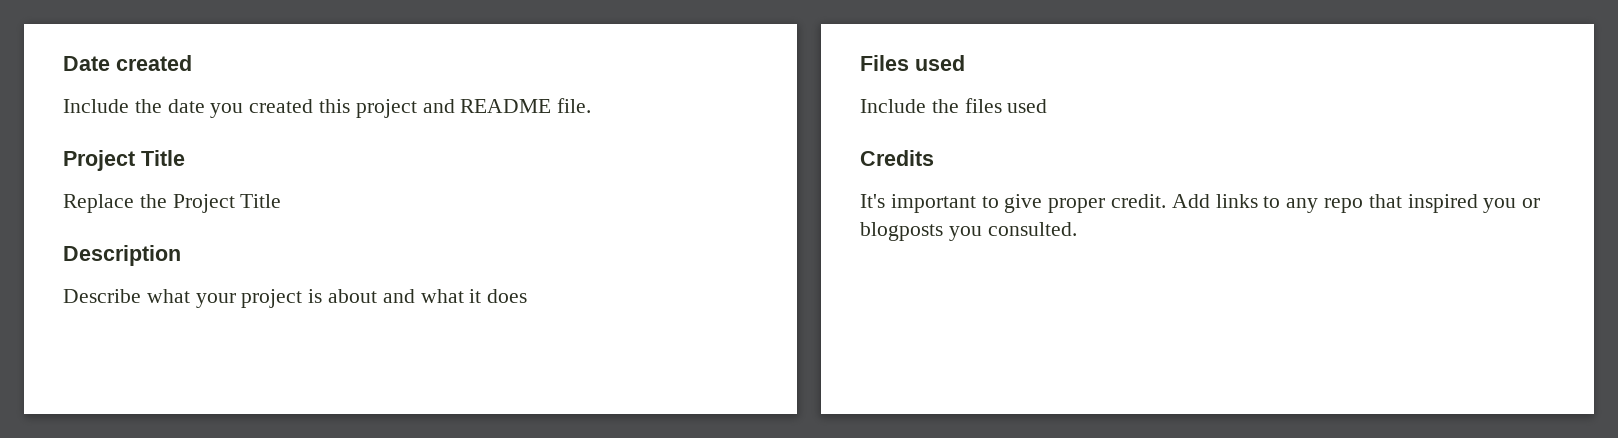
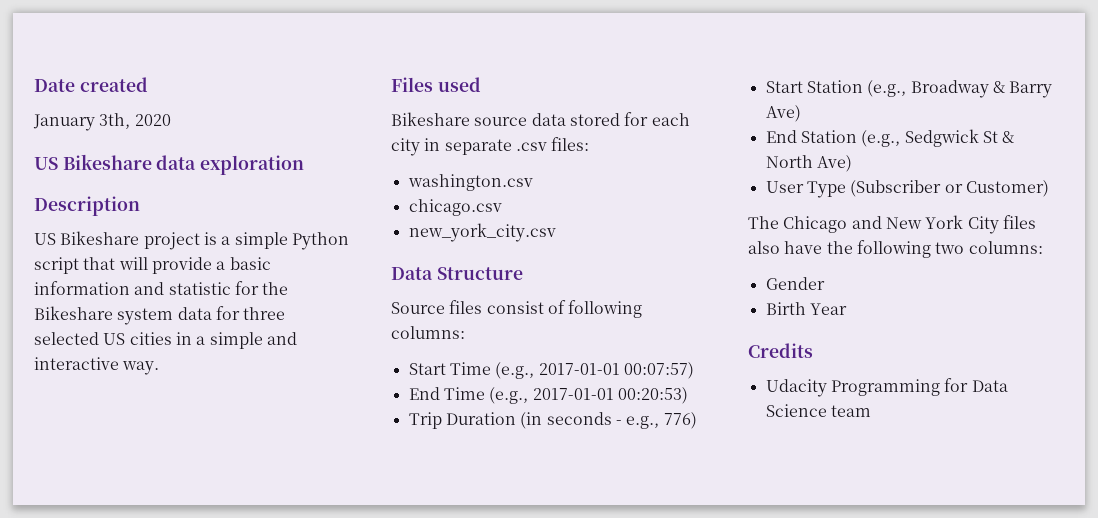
[63,98,592,118] [63,150,185,171] [63,194,282,213] [63,245,181,266] [63,289,528,308] [860,55,965,71] [860,98,1048,113] [860,150,934,166] [860,194,1541,213] [860,222,1077,241] Include the date you created this project and README file. // Project Title // Replace the Project Title // Description // Describe what your project is about and what it does // Files used // Include the files used // Credits // It's important to give proper credit. Add links to any repo that inspired you or blogposts you consulted. -> [33,113,171,131] [34,154,305,175] [34,196,140,216] [34,231,349,250] [34,257,271,274] [34,281,289,295] [34,306,286,325] [34,332,297,349] [34,357,160,375] [391,77,481,92] [391,112,690,126] [391,137,590,156] [407,174,533,191] [408,199,502,216] [408,223,556,242] [391,267,523,280] [391,300,643,318] [391,326,465,339] [408,362,694,379] [408,387,688,404] [408,412,697,429] [765,80,1053,98] [765,105,801,122] [765,129,1015,147] [765,155,852,172] [765,180,1049,198] [748,215,1036,234] [748,240,1043,258] [765,277,825,290] [765,302,847,315] [748,343,813,358] [765,378,1008,397] [765,404,871,417] January 3th, 2020 // US Bikeshare data exploration // Description // US Bikeshare project is a simple Python script that will provide a basic information and statistic for the Bikeshare system data for three selected US cities in a simple and interactive way. // Files used // Bikeshare source data stored for each city in separate .csv files: // washington.csv // chicago.csv // new_york_city.csv // Data Structure // Source files consist of following columns: // Start Time (e.g., 2017-01-01 00:07:57) // End Time (e.g., 2017-01-01 00:20:53) // Trip Duration (in seconds - e.g., 776) // Start Station (e.g., Broadway & Barry Ave) // End Station (e.g., Sedgwick St & North Ave) // User Type (Subscriber or Customer) // The Chicago and New York City files also have the following two columns: // Gender // Birth Year // Credits // Udacity Programming for Data Science team

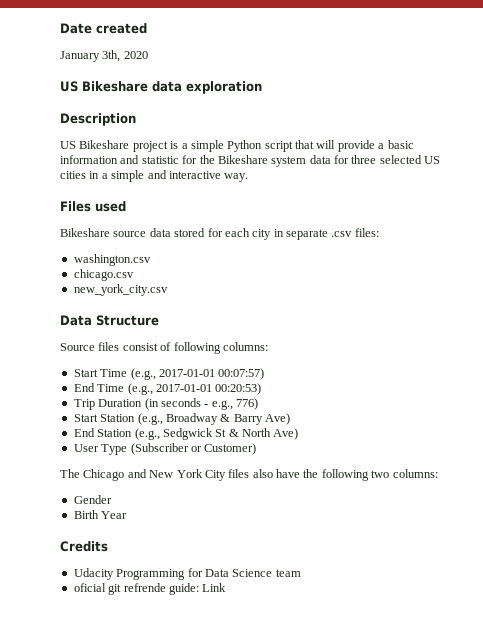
(871, 411) none -> [73,583,227,595] // oficial git refrende guide: Link

